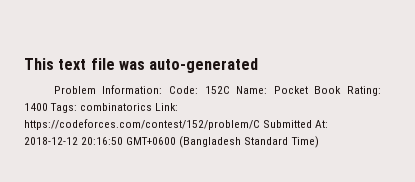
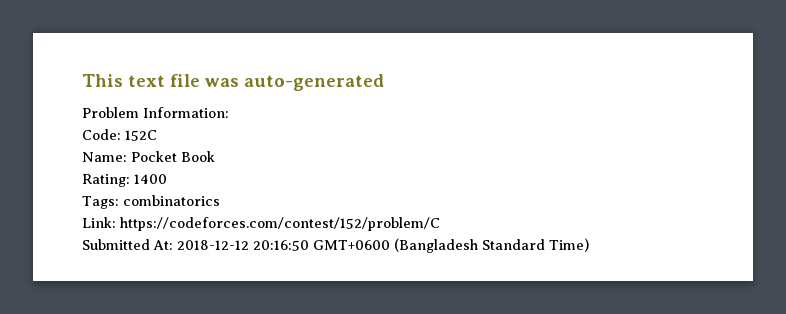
(163, 89) none -> (229, 112) //
(230, 90) none -> (157, 135) //
(342, 90) none -> (215, 156) //
(48, 107) none -> (167, 179) //
(153, 107) none -> (220, 200) //
(260, 124) none -> (440, 224) //

